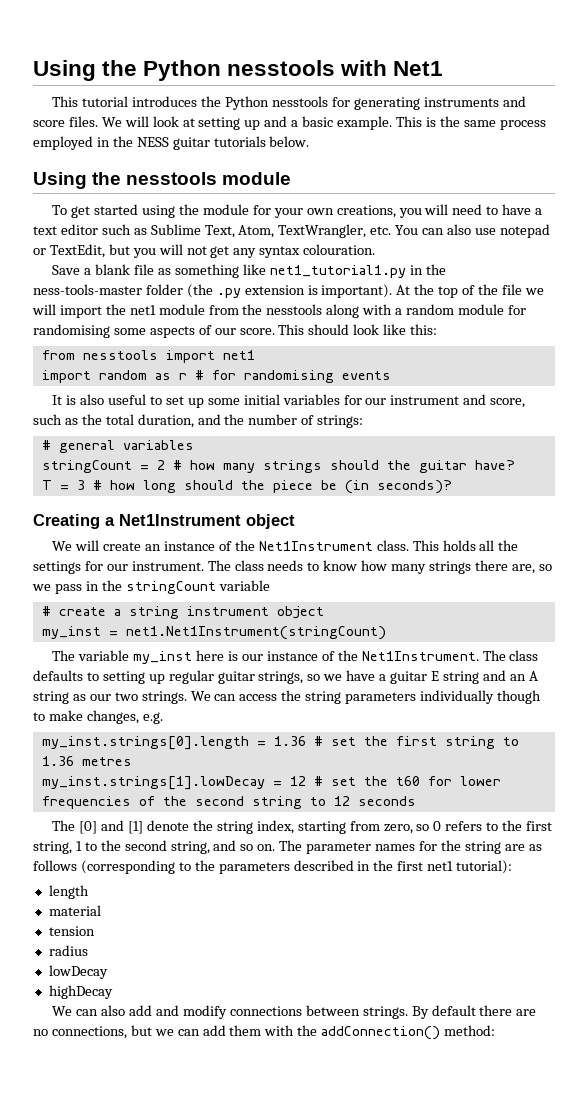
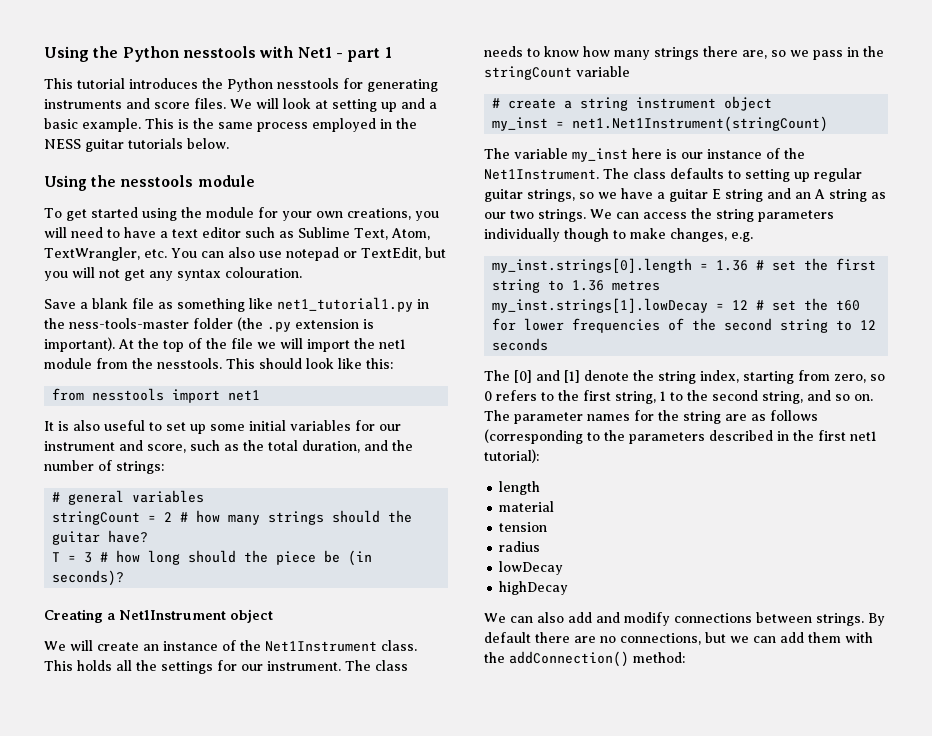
(444, 68) none -> [335,47,392,62] - part 1
[266,304,526,318] [33,324,275,338] nesstools along with a random module for randomising some aspects of our score. -> [157,358,222,369] nesstools.
[41,370,391,383] // import random as r # for randomising events -> (261, 395) none

